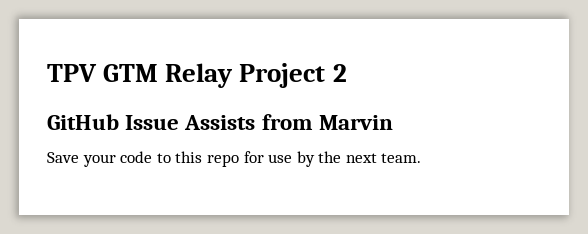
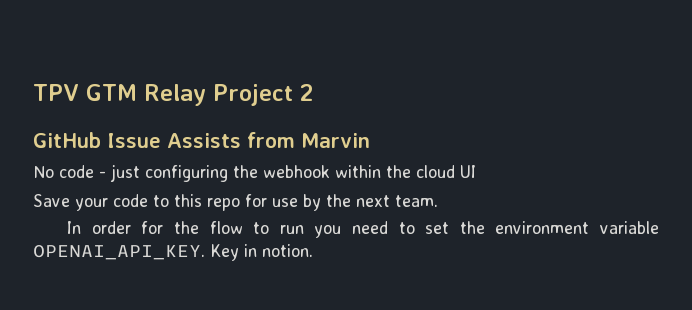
(393, 122) none -> [33,164,476,182] // No code - just configuring the webhook within the cloud UI
(422, 158) none -> [67,221,660,238] [33,244,313,261] // In order for the flow to run you need to set the environment variable OPENAI_API_KEY. Key in notion.

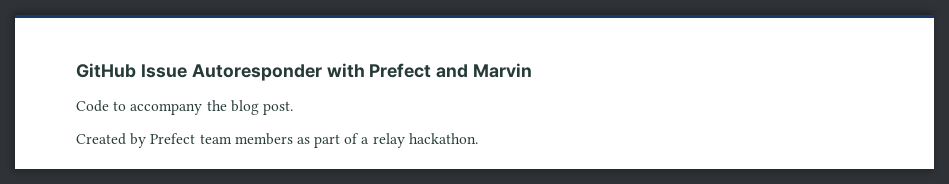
[33,84,313,106] [33,132,370,148] [33,164,476,182] [33,194,438,211] [67,221,660,238] [33,244,313,261] TPV GTM Relay Project 2 // GitHub Issue Assists from Marvin // No code - just configuring the webhook within the cloud UI // Save your code to this repo for use by the next team. // In order for the flow to run you need to set the environment variable OPENAI_API_KEY. Key in notion. -> [76,63,533,81] [76,100,293,115] [76,133,478,148] GitHub Issue Autoresponder with Prefect and Marvin // Code to accompany the blog post. // Created by Prefect team members as part of a relay hackathon.

